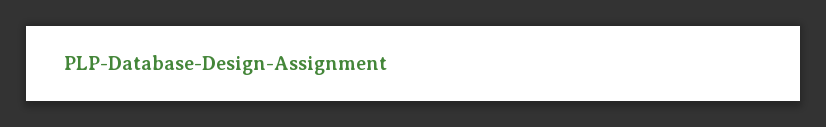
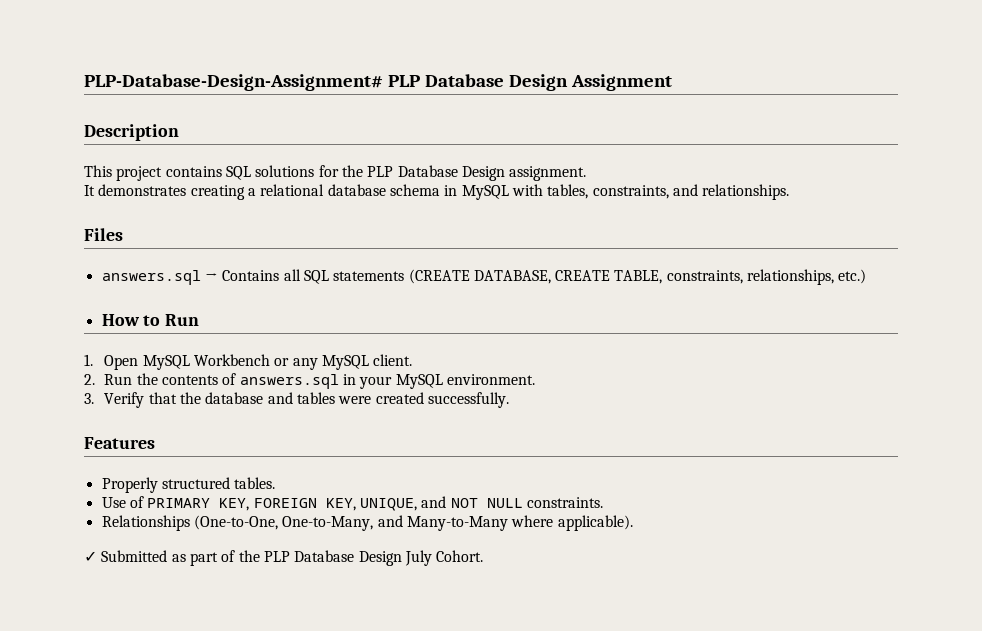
[64,55,387,75] PLP-Database-Design-Assignment -> [84,74,672,91] [84,124,179,141] [84,165,587,181] [84,184,790,200] [84,228,123,241] [101,269,867,285] [101,314,200,326] [84,354,413,370] [84,373,535,389] [84,392,509,408] [84,437,155,449] [101,477,276,493] [101,496,603,511] [101,515,633,531] [84,550,484,566] PLP-Database-Design-Assignment# PLP Database Design Assignment // Description // This project contains SQL solutions for the PLP Database Design assignment. // It demonstrates creating a relational database schema in MySQL with tables, constraints, and relationships. // Files // answers.sql → Contains all SQL statements (CREATE DATABASE, CREATE TABLE, constraints, relationships, etc.) // How to Run // 1. Open MySQL Workbench or any MySQL client. // 2. Run the contents of answers.sql in your MySQL environment. // 3. Verify that the database and tables were created successfully. // Features // Properly structured tables. // Use of PRIMARY KEY, FOREIGN KEY, UNIQUE, and NOT NULL constraints. // Relationships (One-to-One, One-to-Many, and Many-to-Many where applicable). // ✓ Submitted as part of the PLP Database Design July Cohort.

